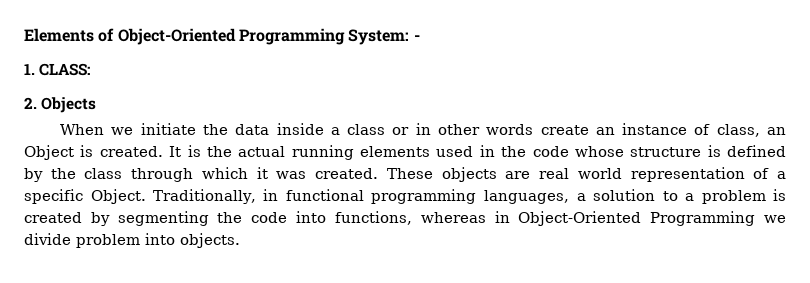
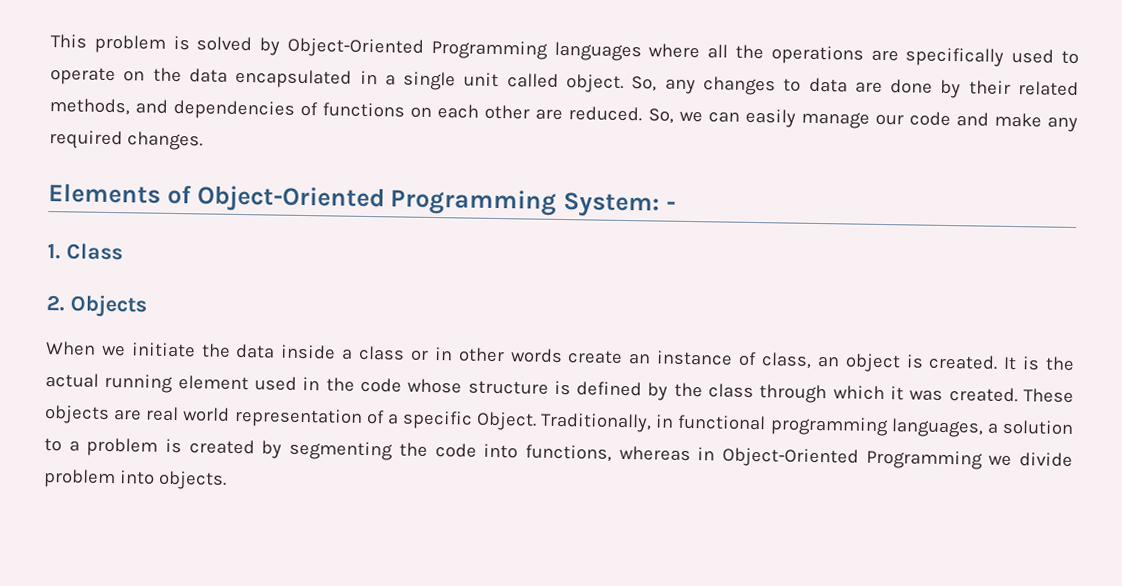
(24, 35) none -> [50,34,1079,67] [50,67,1079,99] [49,98,1079,133] [49,130,203,151] This problem is solved by Object-Oriented Programming languages where all the operations are specifically used to operate on the data encapsulated in a single unit called object. So, any changes to data are done by their related methods, and dependencies of functions on each other are reduced. So, we can easily manage our code and make any required changes. //
[39,63,91,76] CLASS: -> [65,243,123,261] Class
[24,145,74,160] Object -> [844,353,901,373] object
[360,146,430,157] elements -> [177,375,249,391] element

